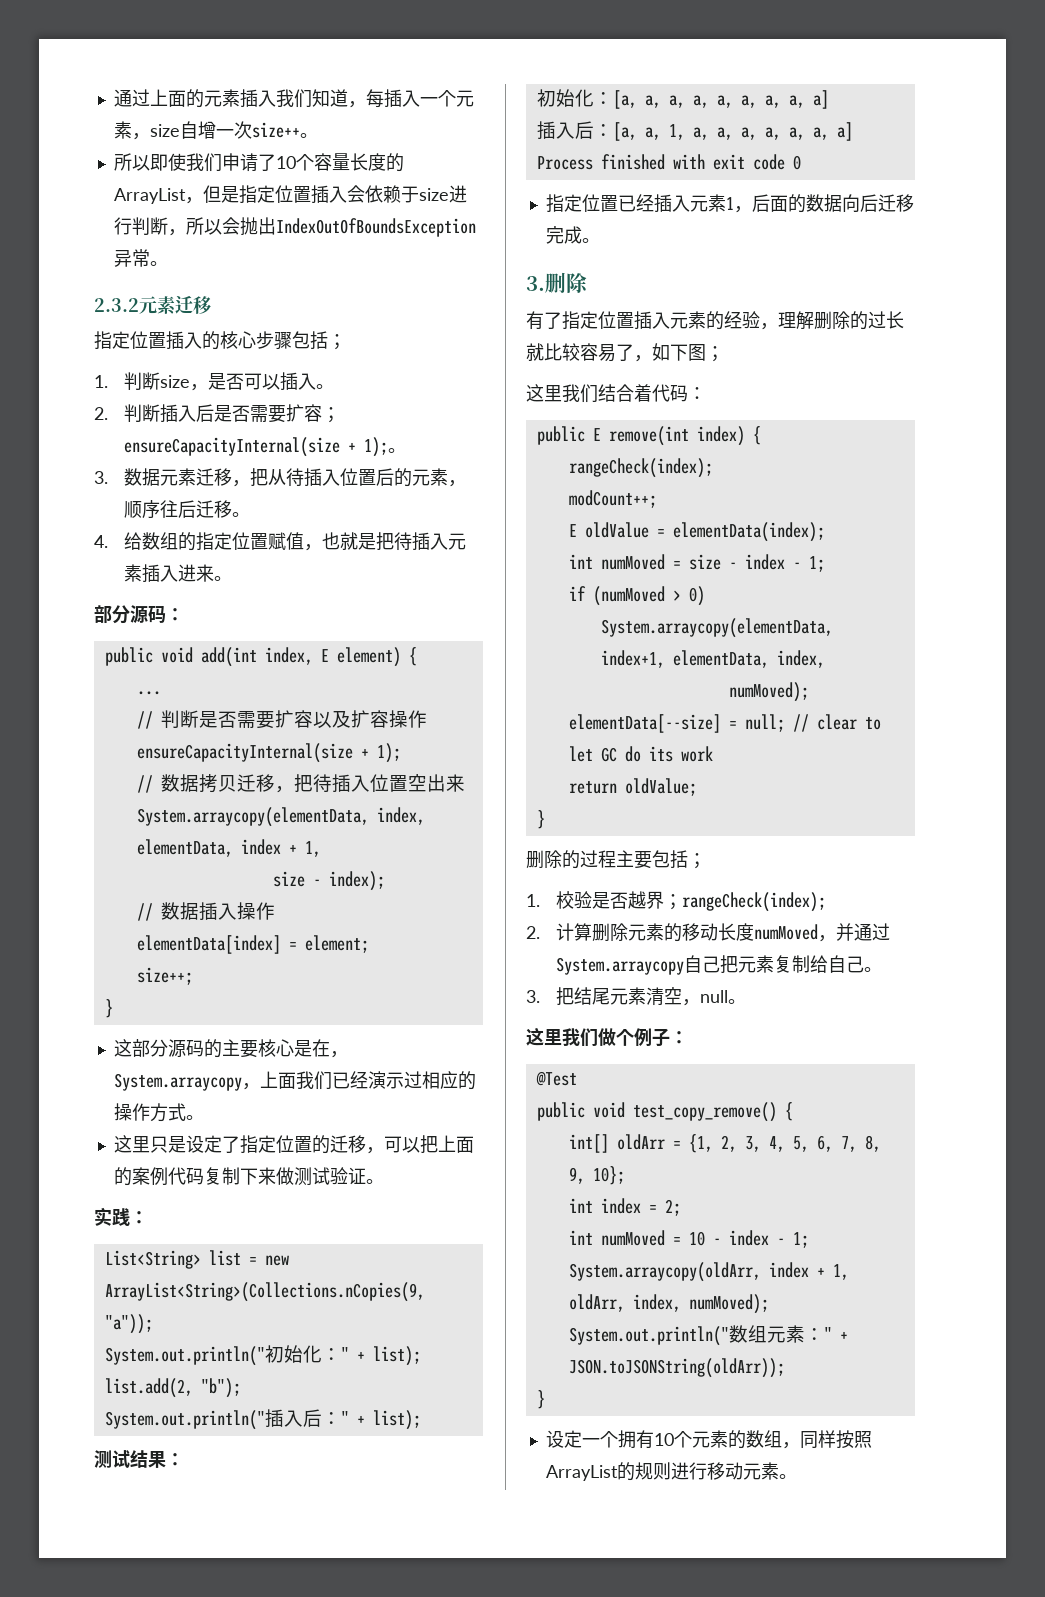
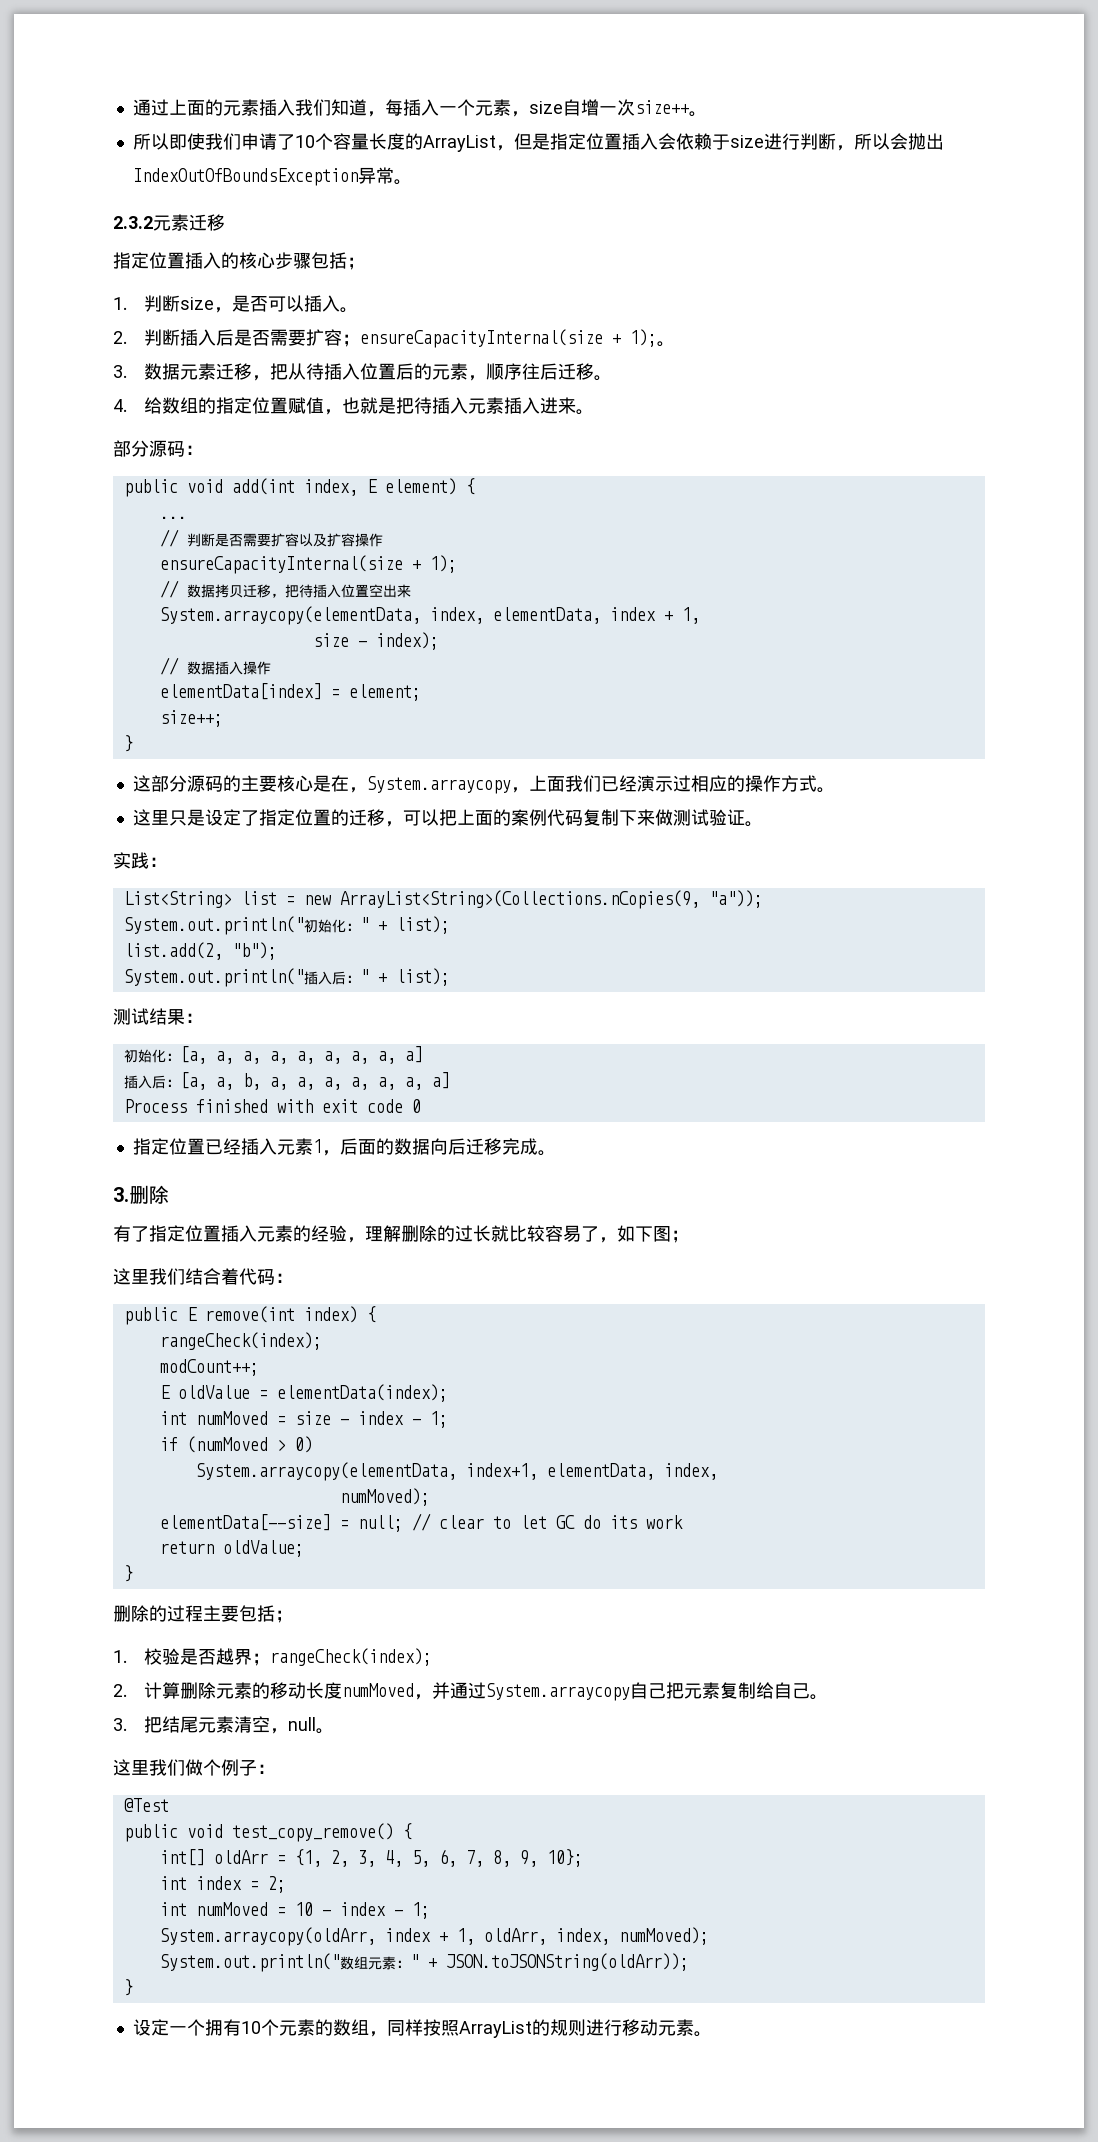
[668,124,685,140] 1, -> [242,1073,261,1090] b,

